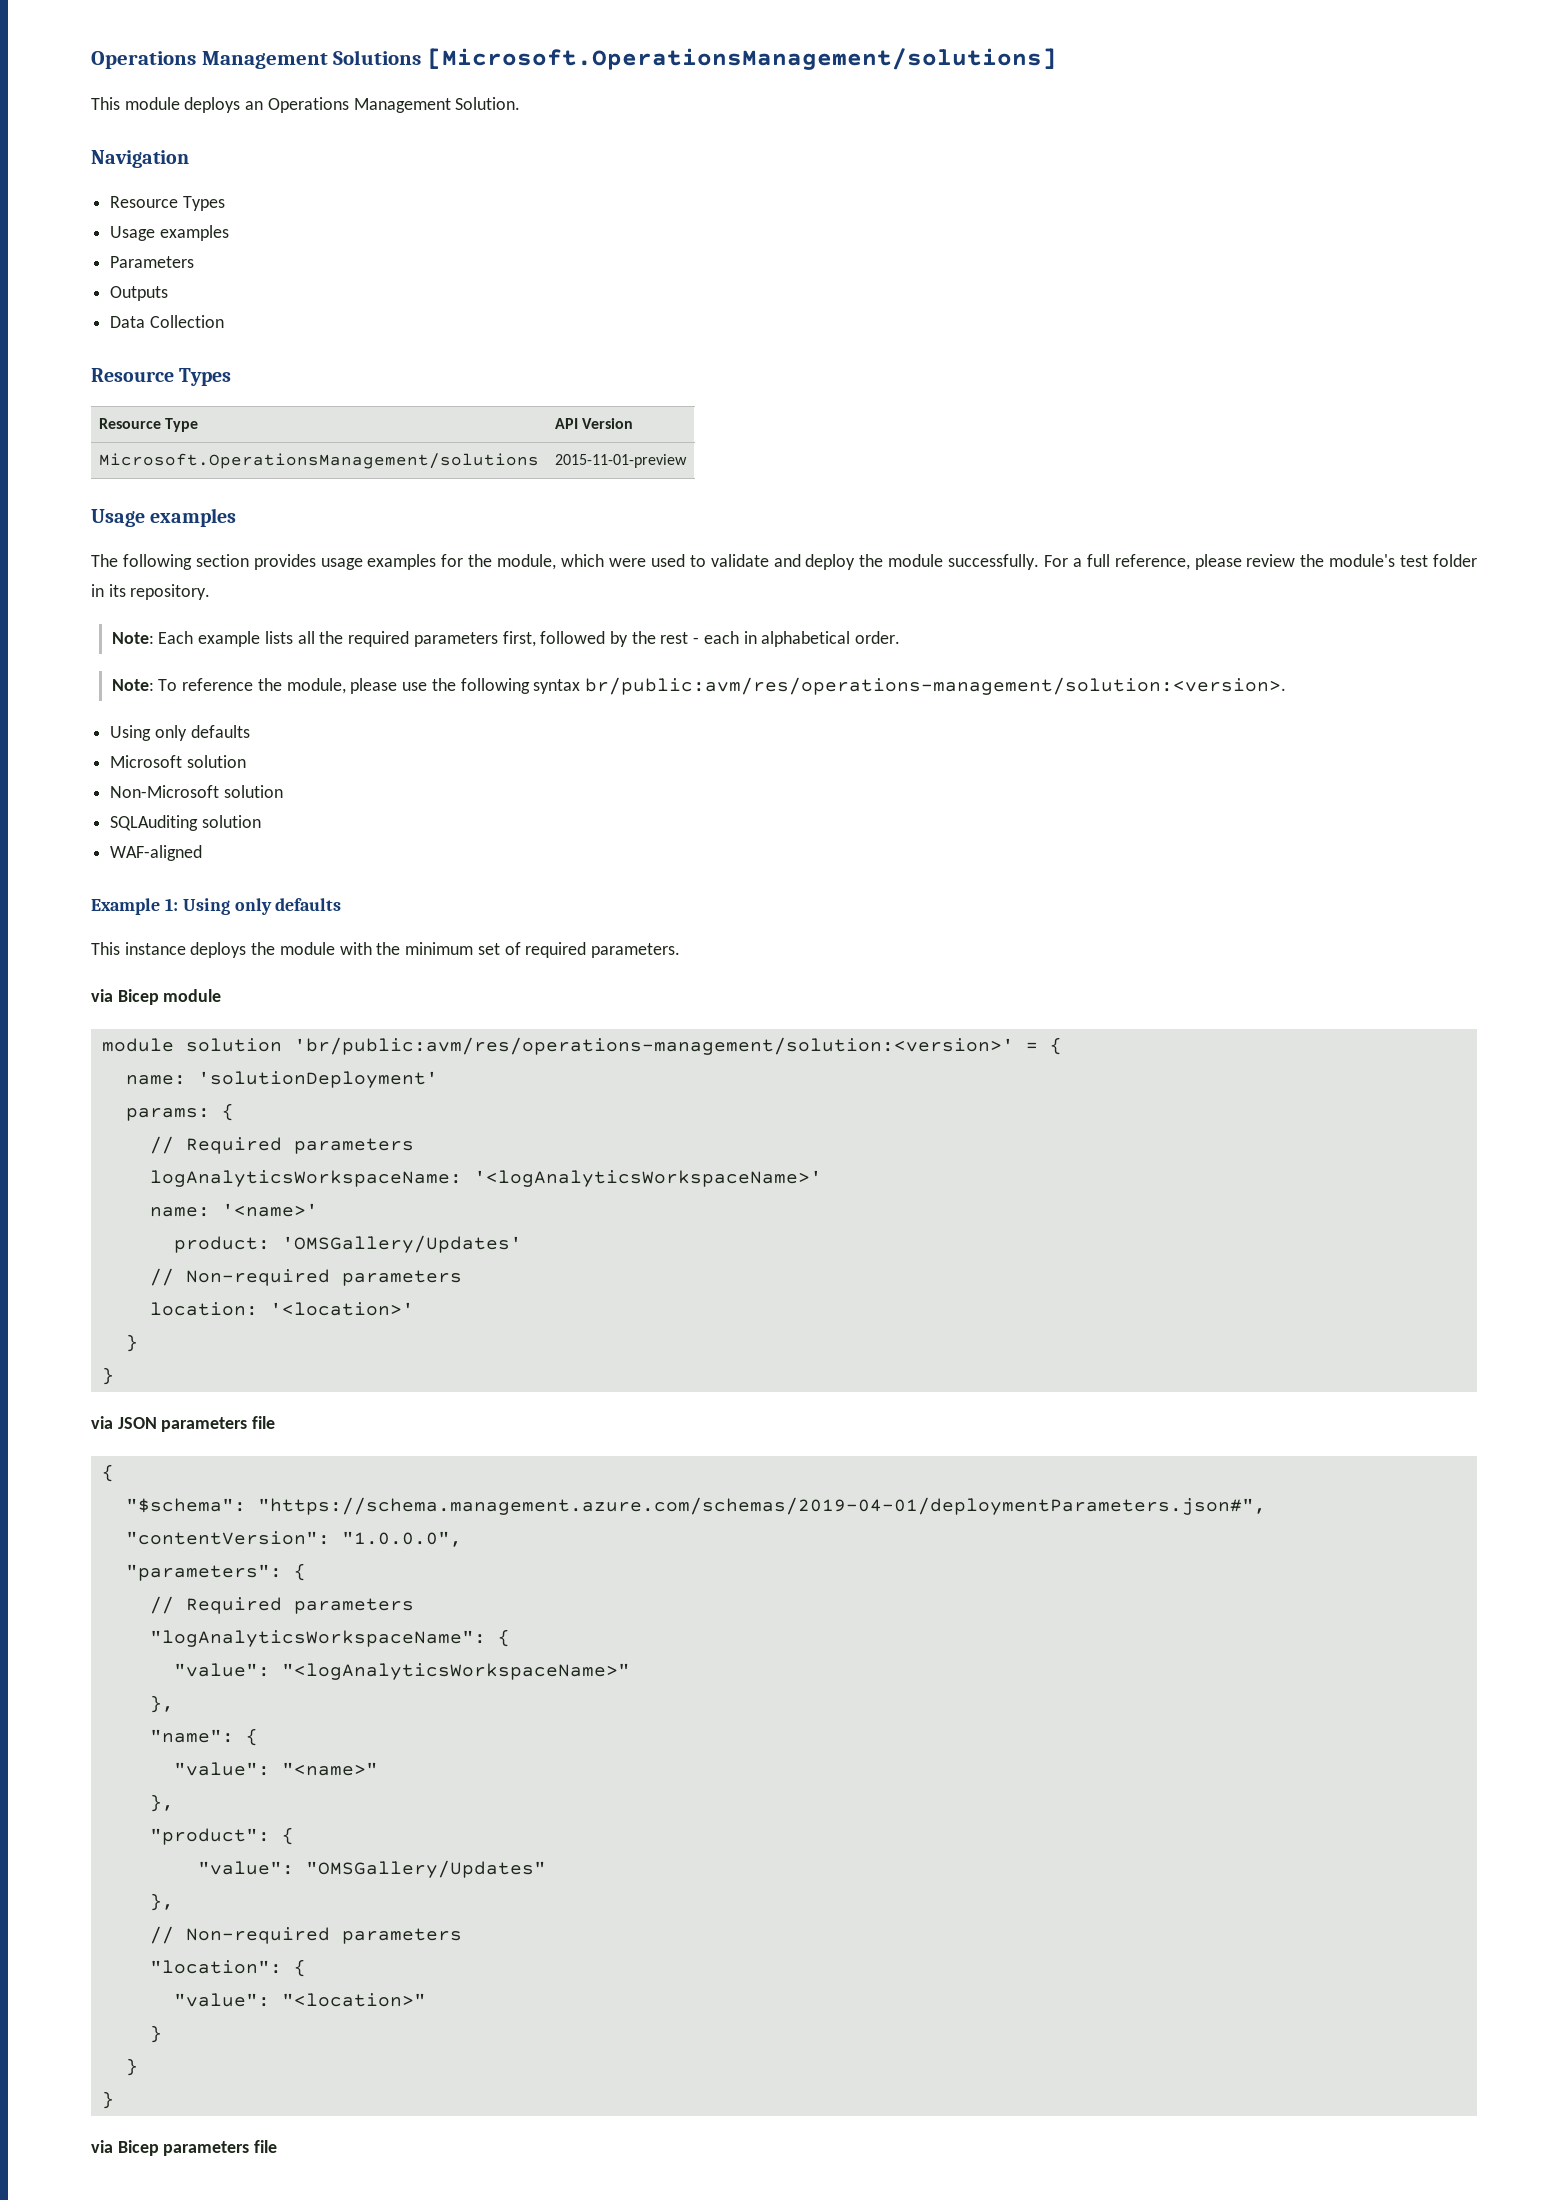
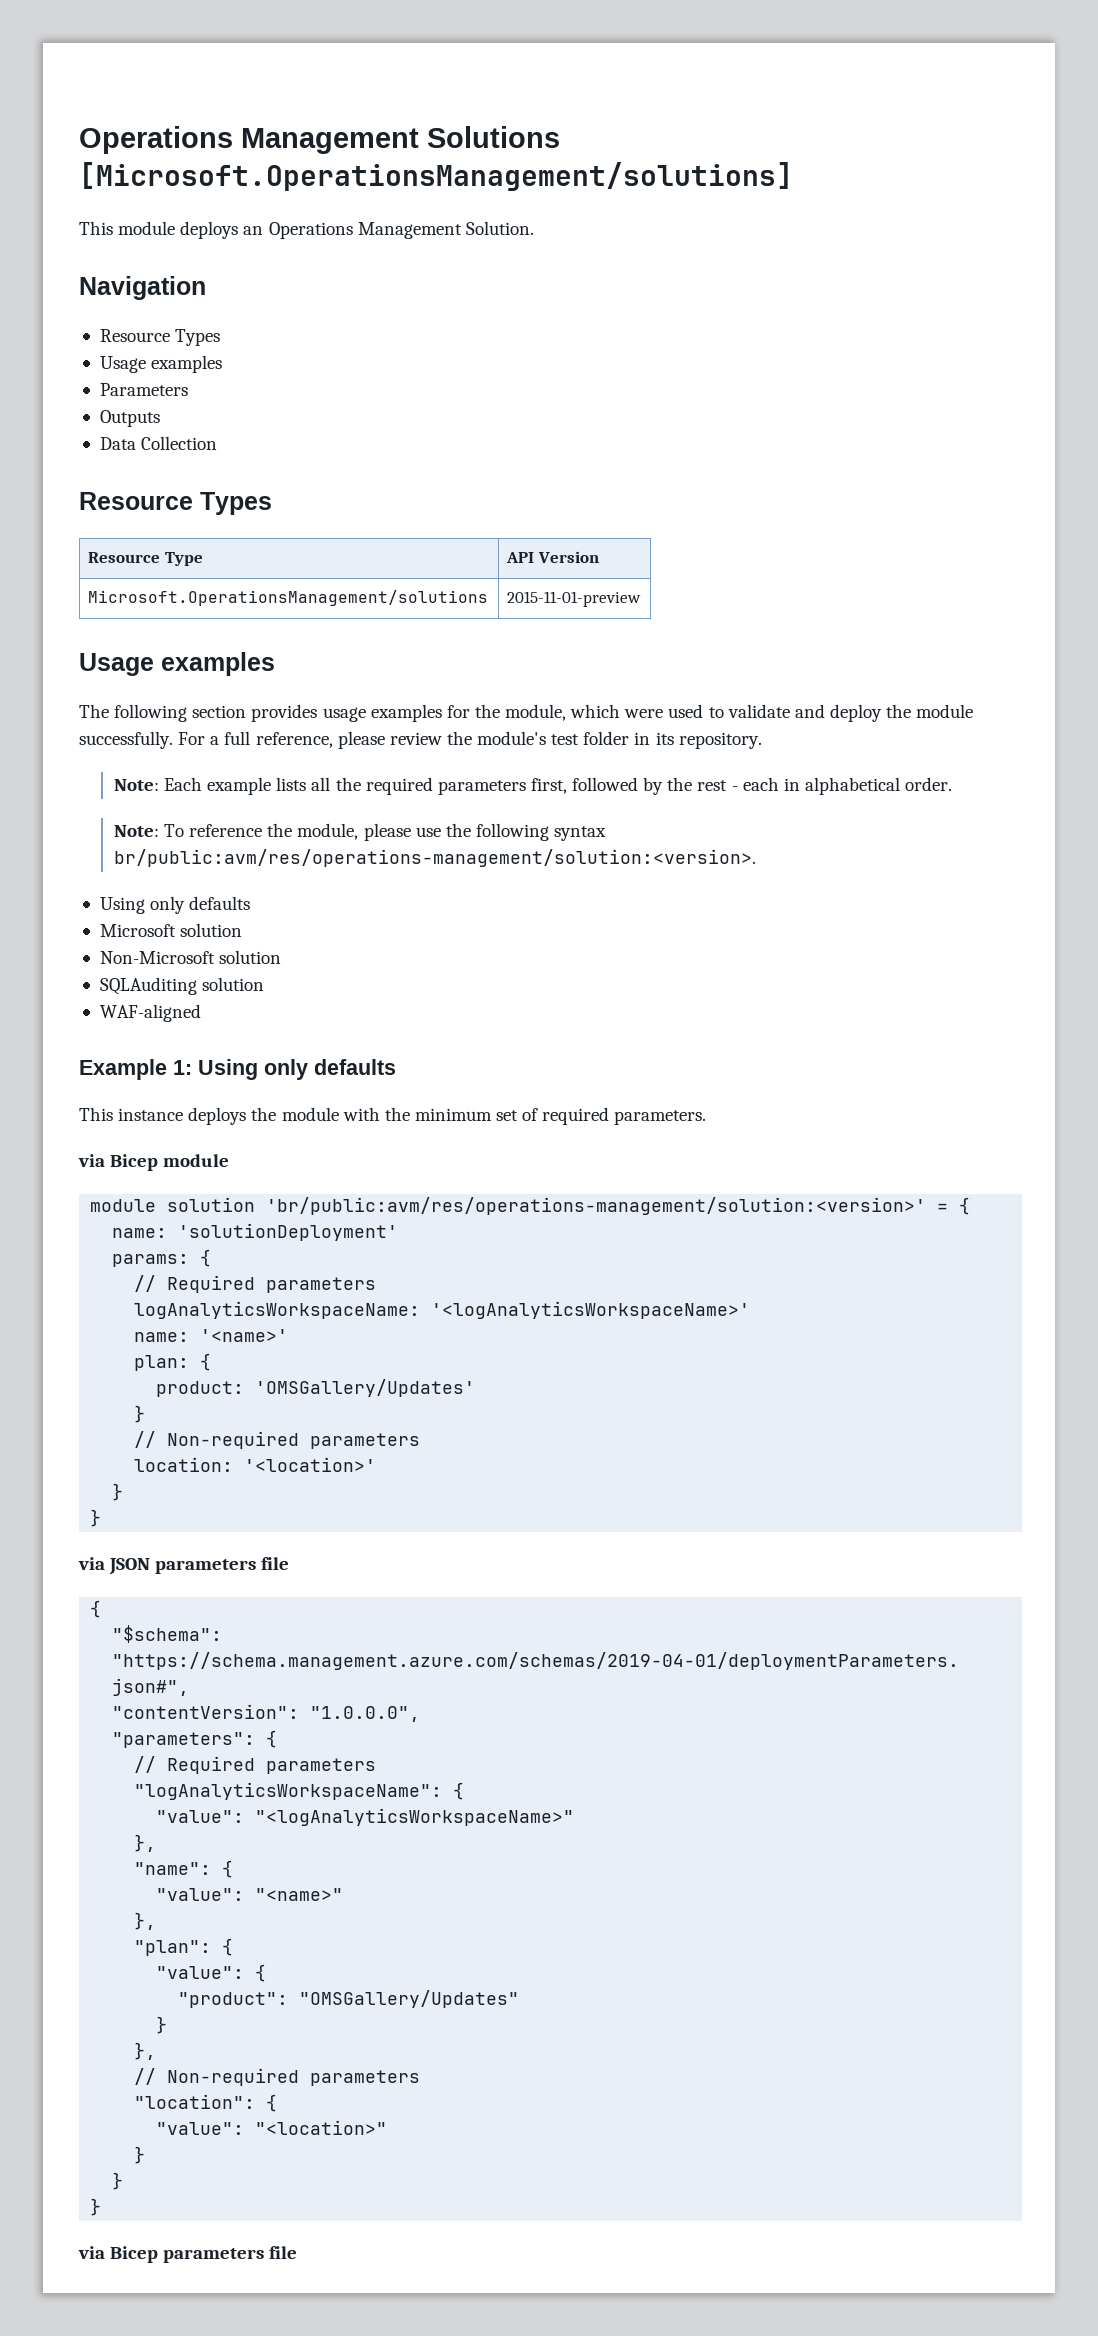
(318, 1210) none -> [134,1353,212,1371] // plan: {
(522, 1244) none -> [134,1405,146,1423] // }
[149,1827,294,1845] [197,1861,294,1875] "product": { // "value": -> [134,1938,234,1956] [156,1964,267,1982] [178,1992,289,2008] "plan": { // "value": { // "product":
(546, 1869) none -> [156,2016,168,2034] // }

